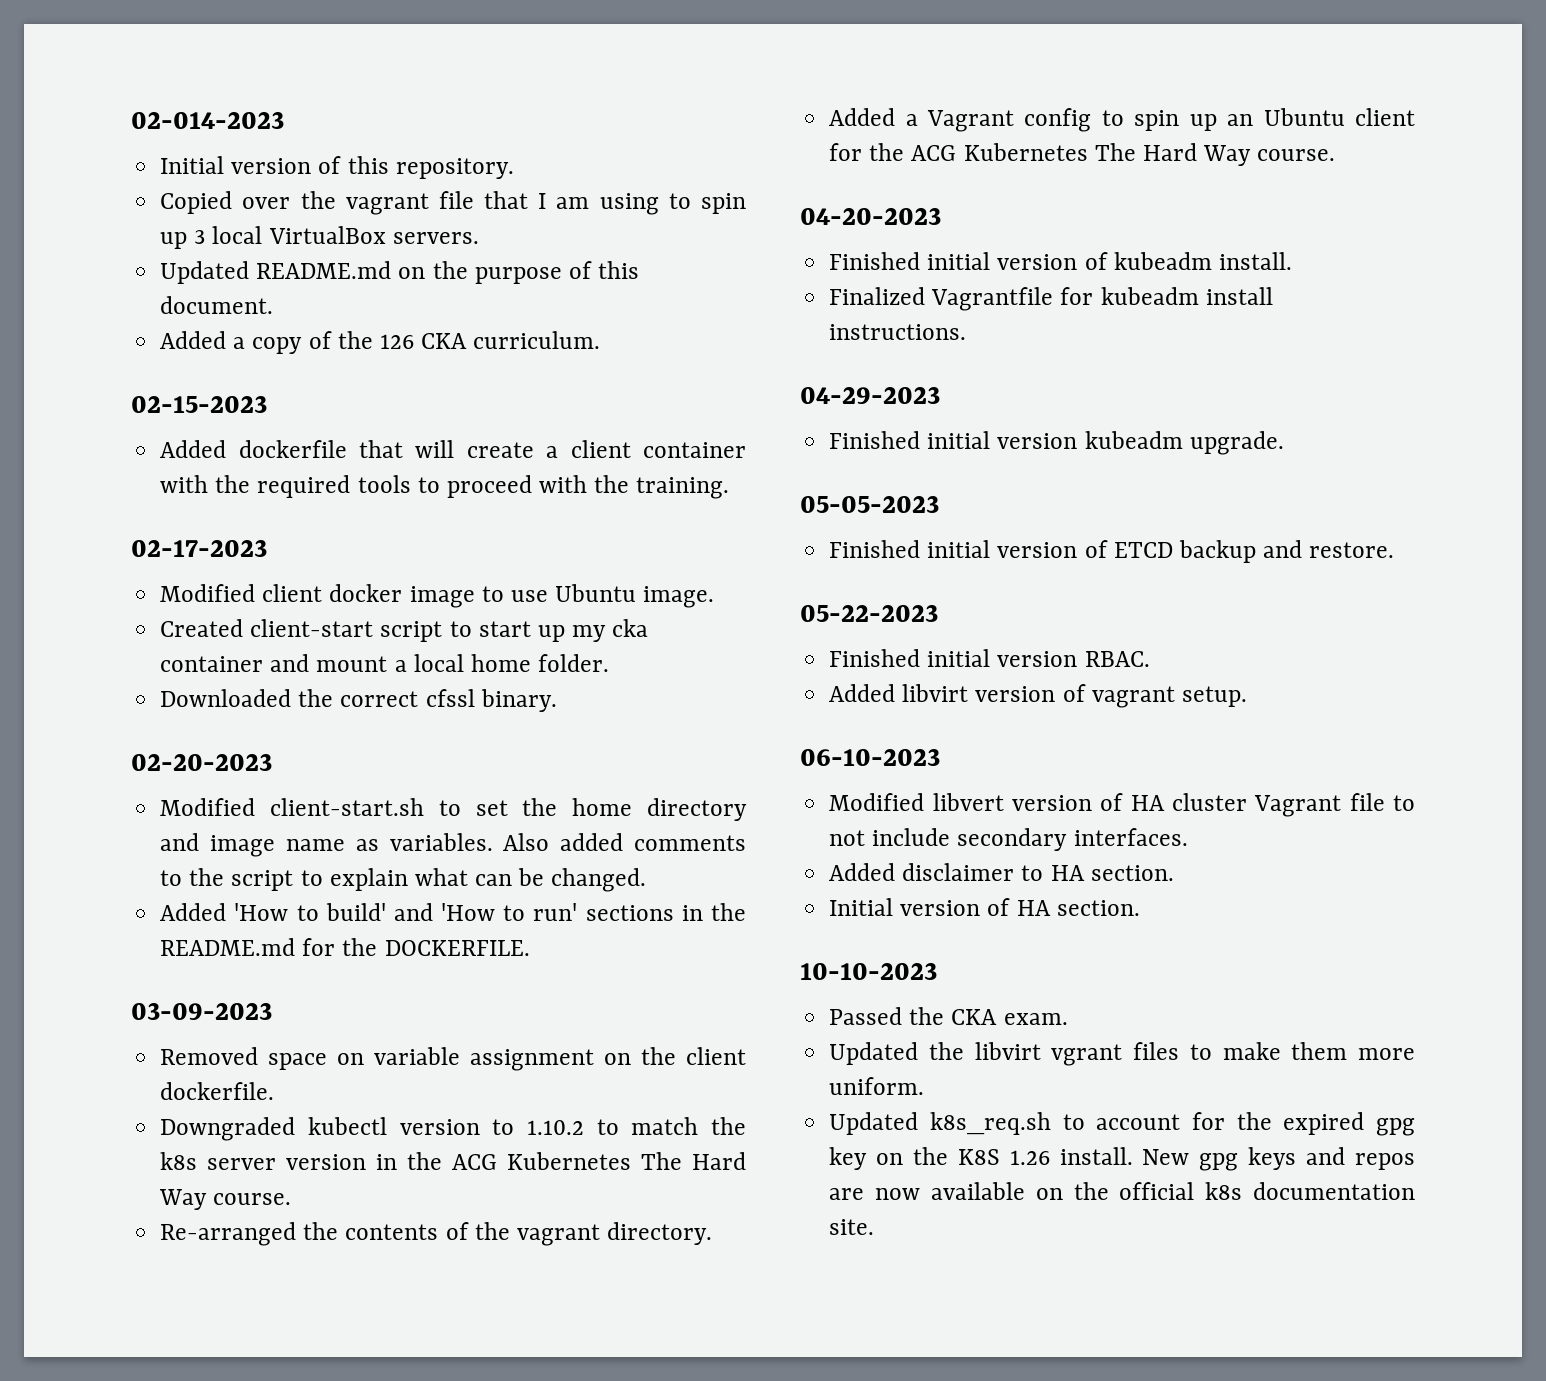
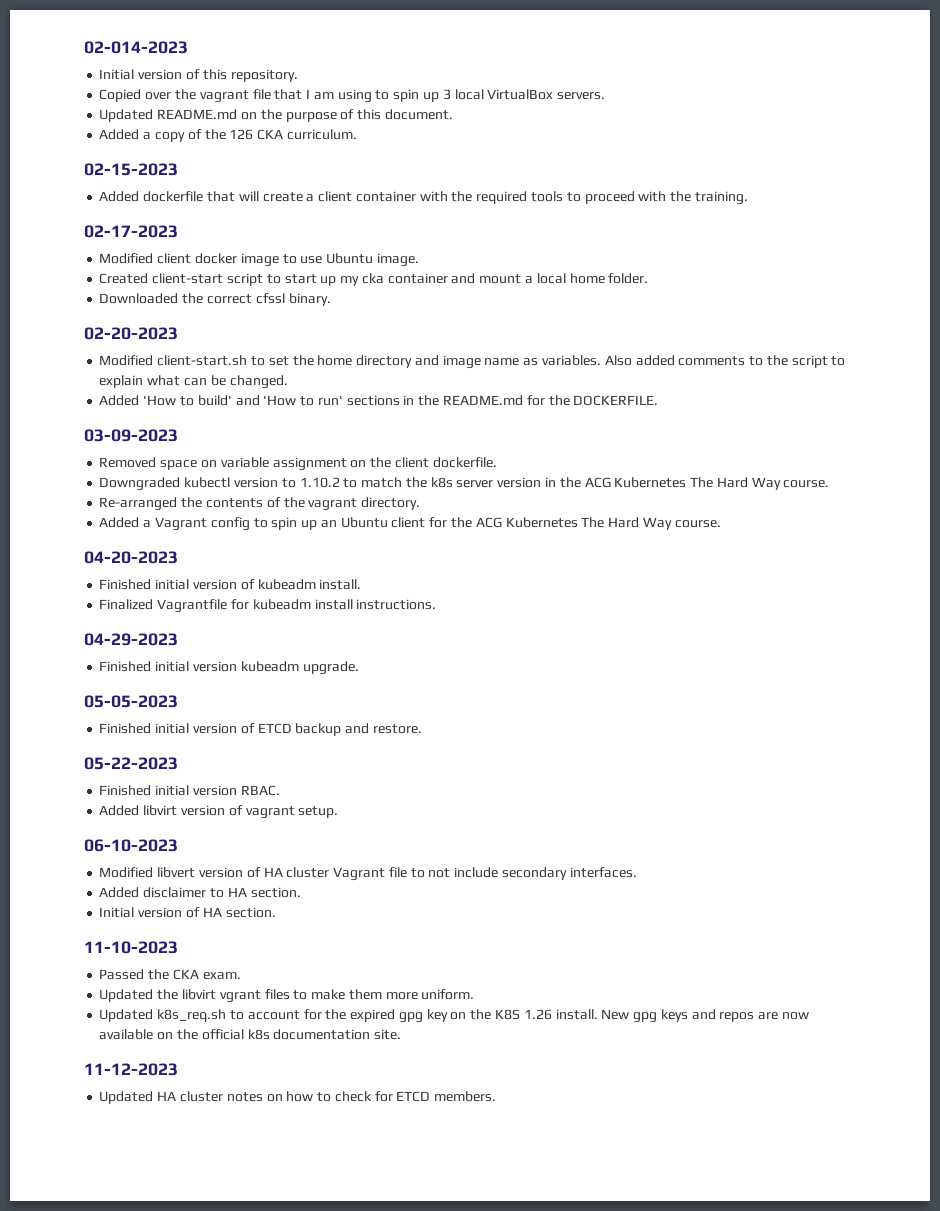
[800,963,937,980] 10-10-2023 -> [84,941,178,954] 11-10-2023
(875, 1227) none -> [84,1063,178,1076] [99,1091,497,1104] // 11-12-2023 // Updated HA cluster notes on how to check for ETCD members.

